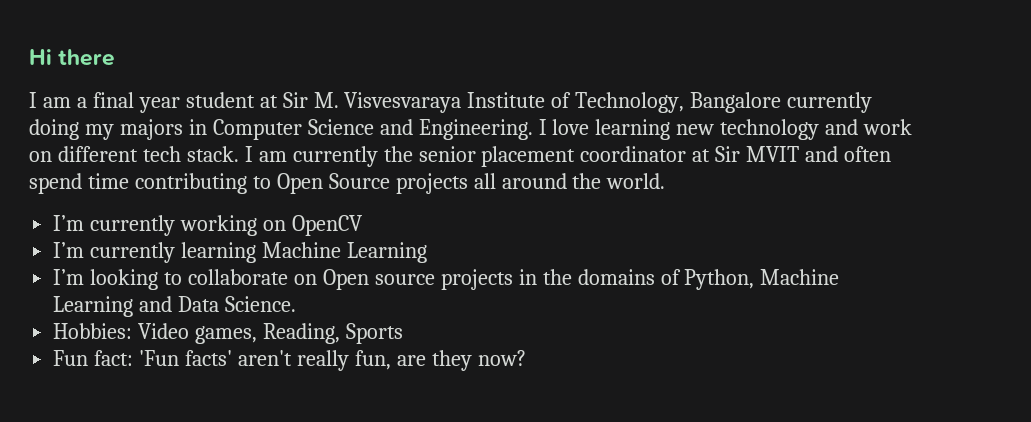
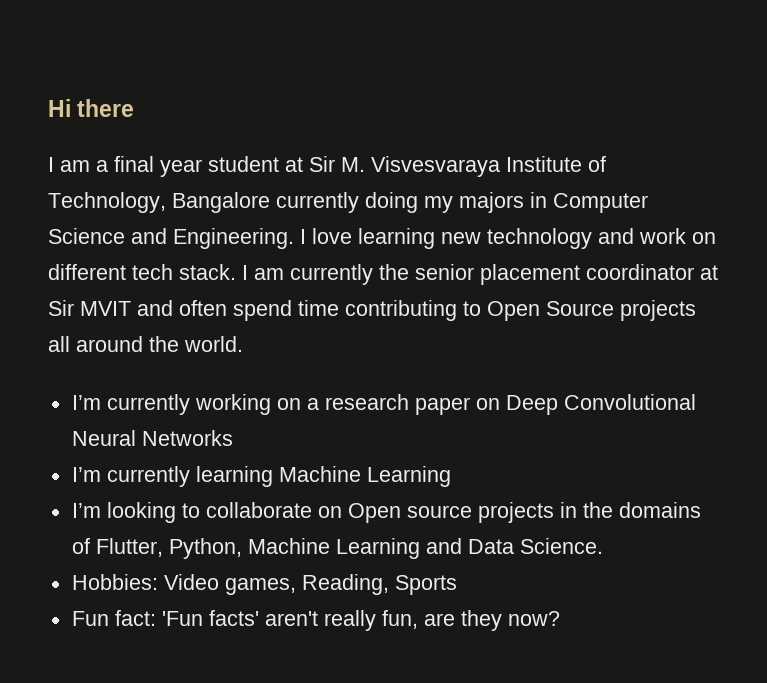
[291,215,363,236] OpenCV -> [306,394,696,415] [71,430,233,446] a research paper on Deep Convolutional Neural Networks
(681, 277) none -> [95,538,163,557] Flutter,

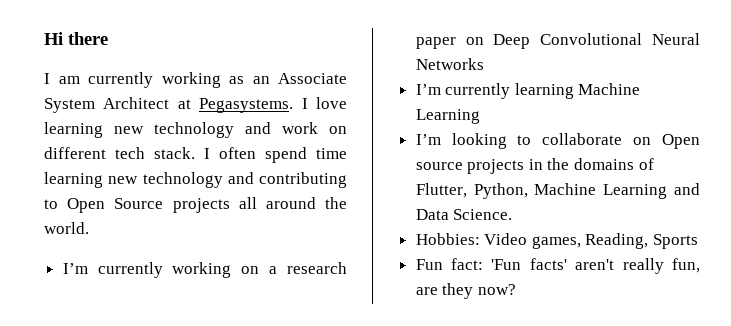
[96,156,606,177] [48,192,648,213] [48,228,294,249] a final year student at Sir M. Visvesvaraya Institute of Technology, Bangalore currently doing my majors in Computer Science and Engineering. -> [88,72,347,88] [44,97,294,113] currently working as an Associate System Architect at Pegasystems.
[254,264,718,285] [48,300,339,321] am currently the senior placement coordinator at Sir MVIT and often spend time -> [219,147,347,163] [44,172,254,188] often spend time learning new technology and

